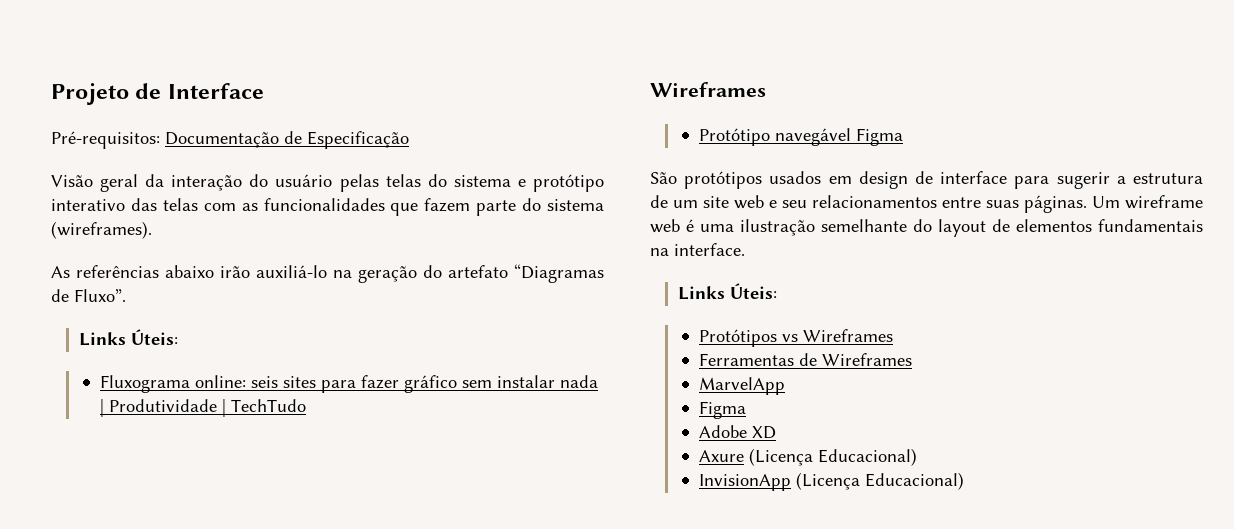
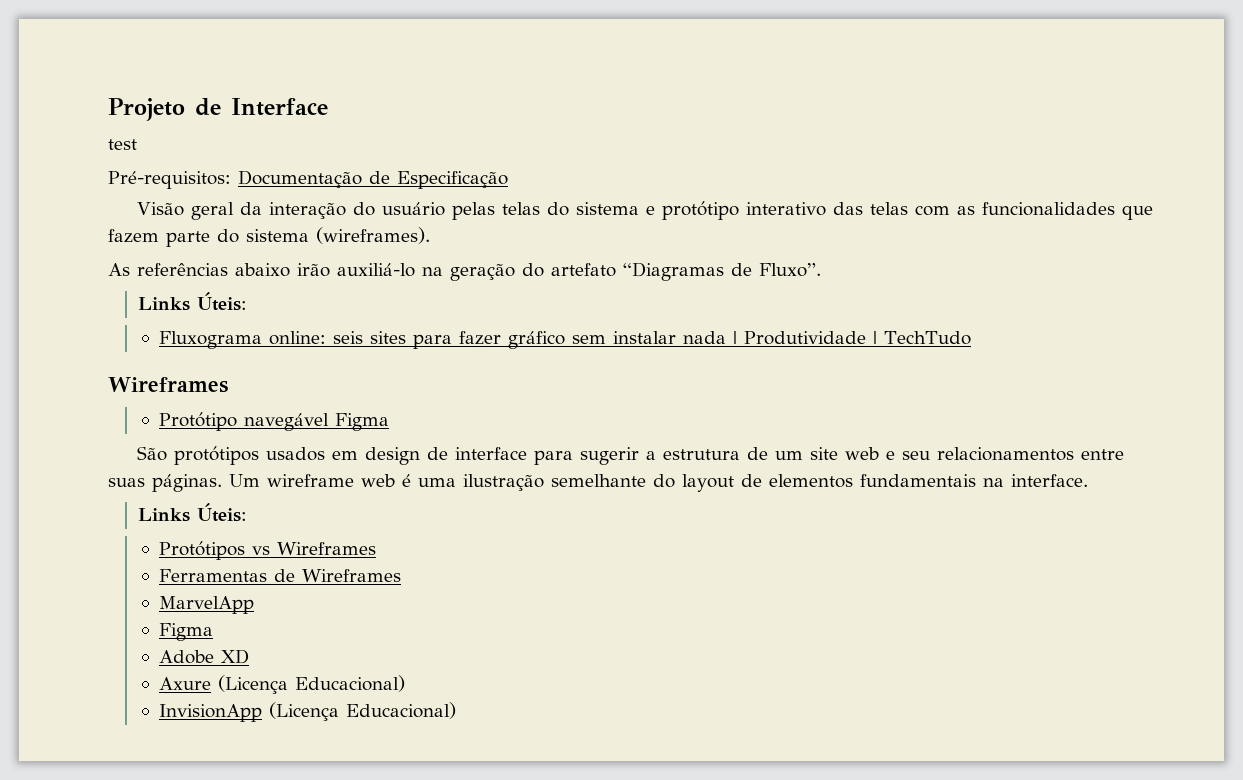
(264, 91) none -> [108,139,137,150] // test

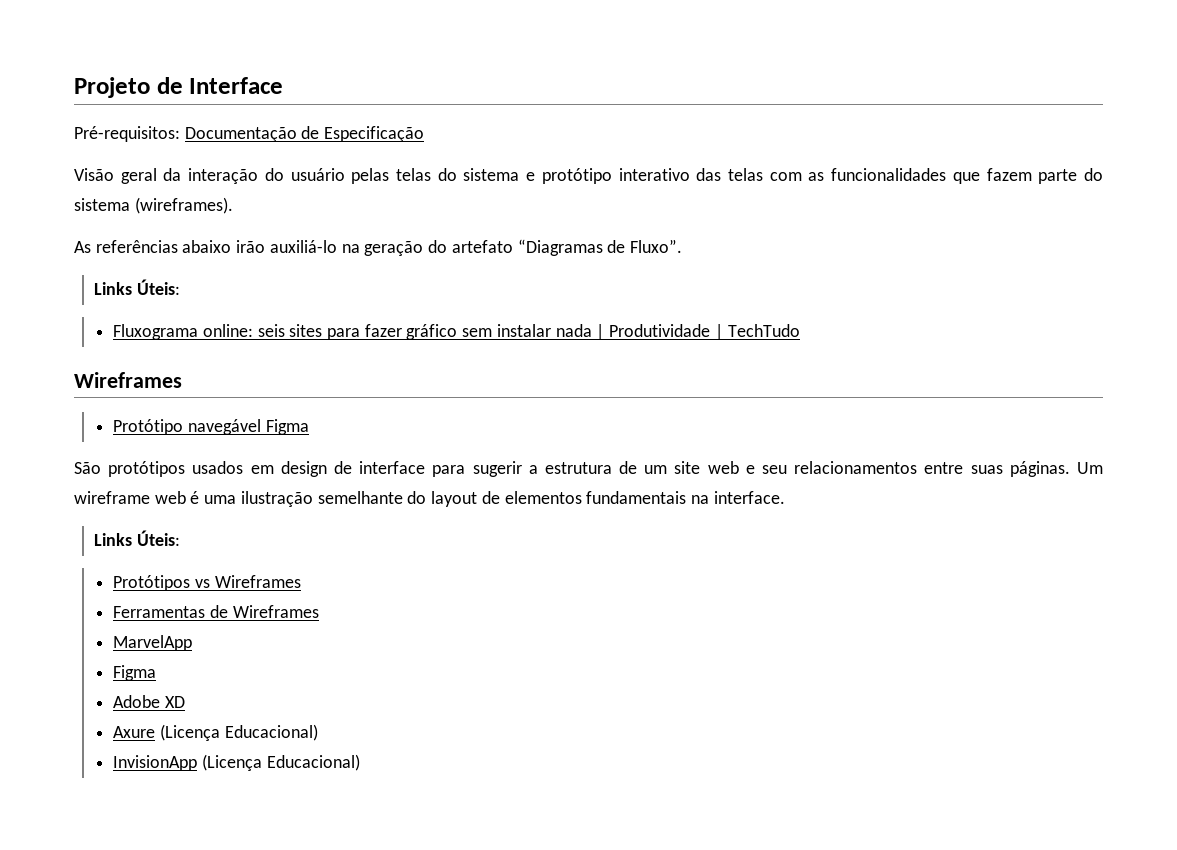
[108,139,137,150] // test -> (284, 85) none

